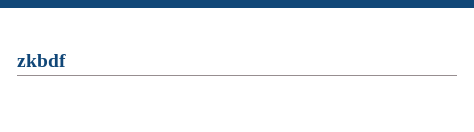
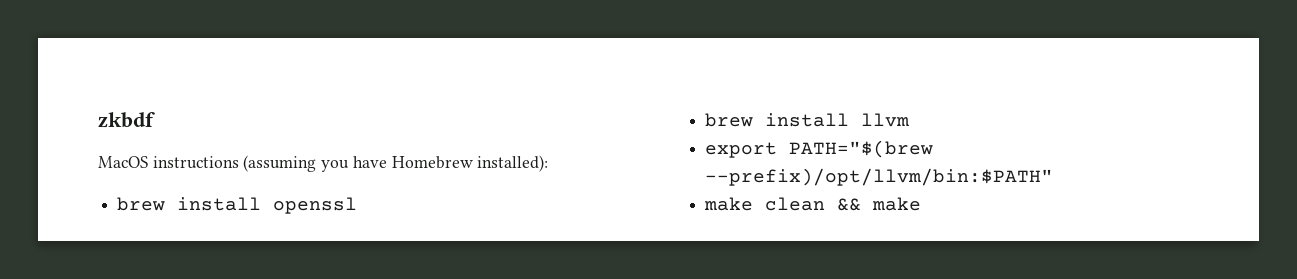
(66, 60) none -> [98,155,549,172] [117,197,358,214] [705,113,910,127] [705,140,934,158] [705,168,1054,186] [704,197,922,211] // MacOS instructions (assuming you have Homebrew installed): // brew install openssl // brew install llvm // export PATH="$(brew --prefix)/opt/llvm/bin:$PATH" // make clean && make

